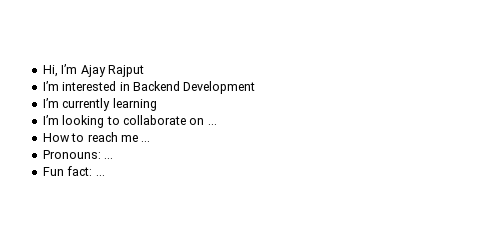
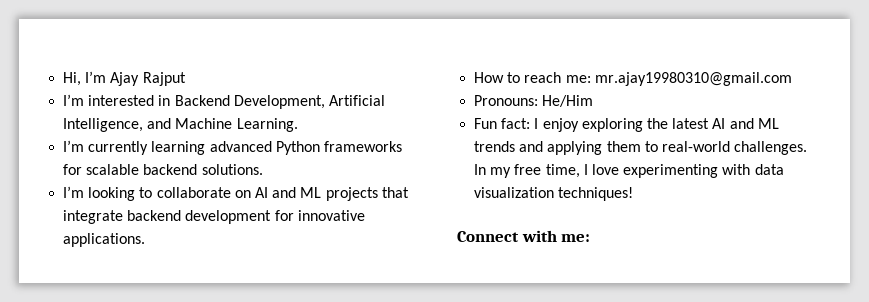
[183,81,256,94] [42,98,157,111] Development // I’m currently learning -> [233,95,385,109] [63,118,298,132] [63,140,402,155] [63,164,263,175] Development, Artificial Intelligence, and Machine Learning. // I’m currently learning advanced Python frameworks for scalable backend solutions.
[207,124,217,125] ... -> [254,187,409,201] [63,210,365,224] [63,233,146,247] AI and ML projects that integrate backend development for innovative applications.
[120,135,151,142] me ... -> [565,72,792,86] me: mr.ajay19980310@gmail.com
[104,158,114,159] ... -> [542,95,594,107] He/Him
[95,175,105,176] ... -> [534,118,779,132] [474,141,808,155] [474,164,784,178] [474,187,634,201] [457,230,591,242] I enjoy exploring the latest AI and ML trends and applying them to real-world challenges. In my free time, I love experimenting with data visualization techniques! // Connect with me:

